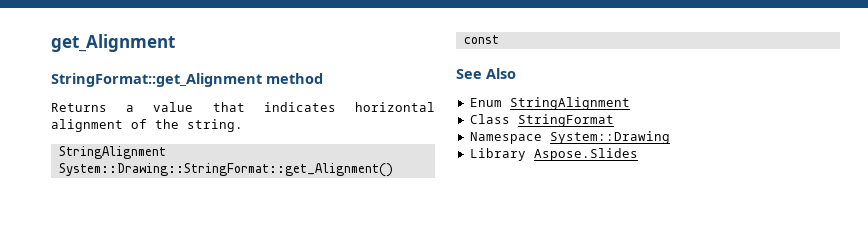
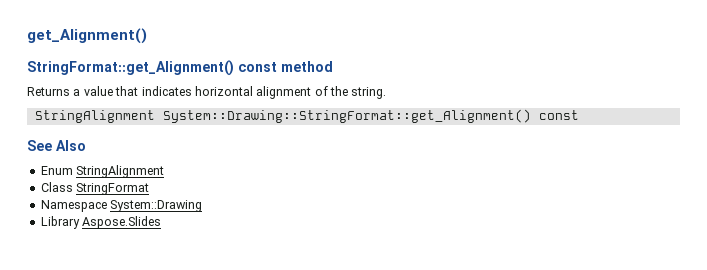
[51,34,175,52] [51,73,262,87] get_Alignment // StringFormat::get_Alignment -> [27,28,147,44] [27,60,277,76] get_Alignment() // StringFormat::get_Alignment() const

